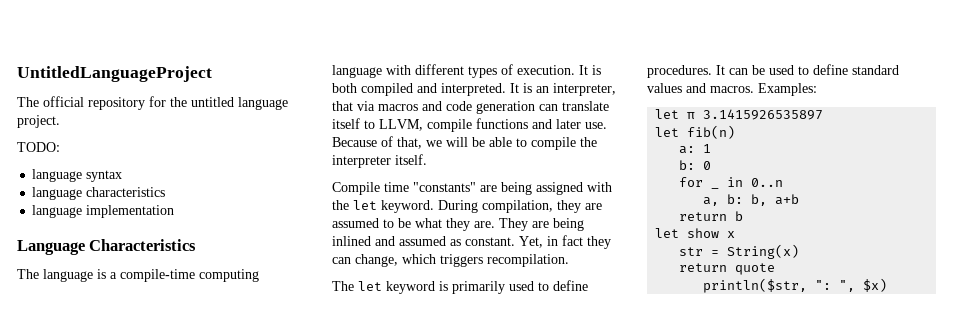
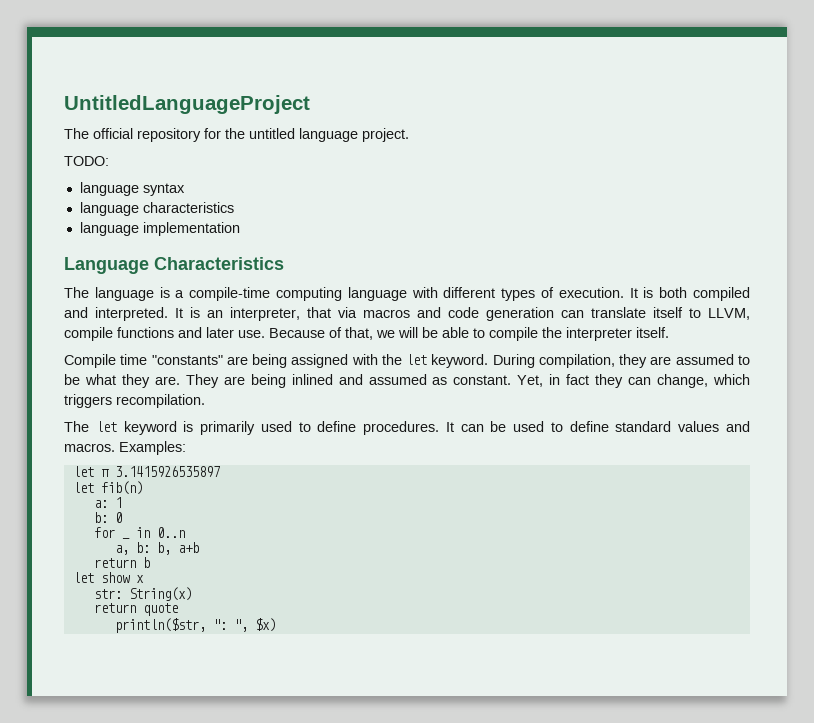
[679,247,720,256] str = -> [93,589,122,599] str:

